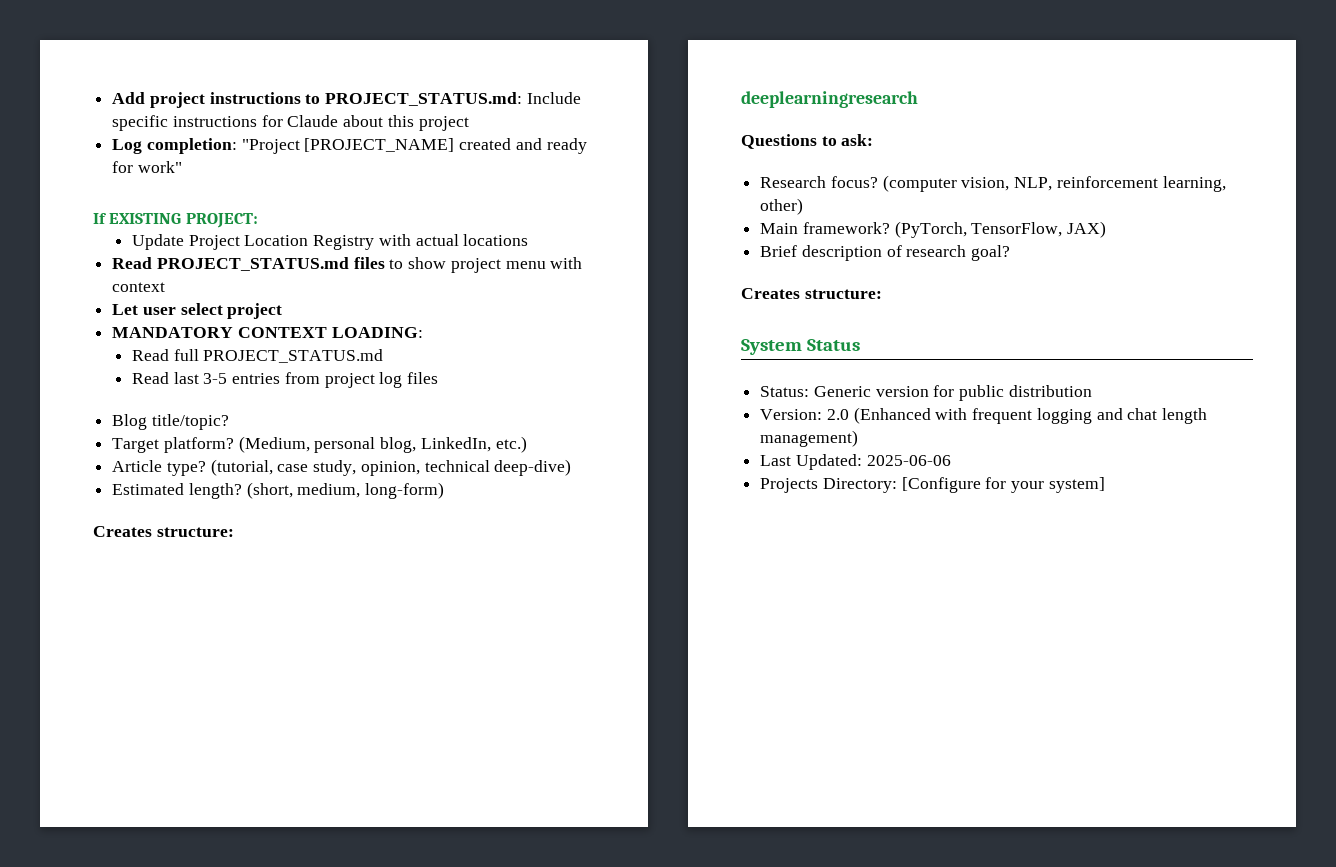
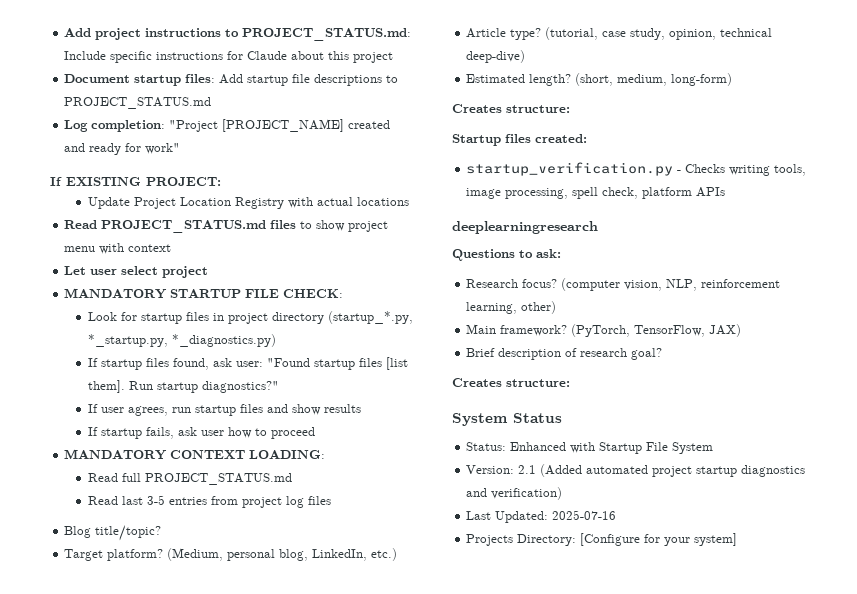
(469, 123) none -> [64,74,399,86] [64,97,212,109] // Document startup files: Add startup file descriptions to PROJECT_STATUS.md
(283, 311) none -> [64,288,344,299] [87,311,413,324] [87,334,276,347] [87,357,408,370] [87,380,279,393] [87,404,361,416] [87,427,315,439] // MANDATORY STARTUP FILE CHECK: // Look for startup files in project directory (startup_*.py, *_startup.py, *_diagnostics.py) // If startup files found, ask user: "Found startup files [list them]. Run startup diagnostics?" // If user agrees, run startup files and show results // If startup fails, ask user how to proceed
(234, 532) none -> [452,134,587,146] [466,162,807,176] [466,187,726,199] // Startup files created: // startup_verification.py - Checks writing tools, image processing, spell check, platform APIs
[813,385,1092,401] [760,407,1208,424] [760,430,859,447] Generic version for public distribution // Version: 2.0 (Enhanced with frequent logging and chat length management) -> [510,442,714,454] [466,464,806,477] [466,487,563,500] Enhanced with Startup File System // Version: 2.1 (Added automated project startup diagnostics and verification)
[866,455,951,466] 2025-06-06 -> [552,510,617,520] 2025-07-16

